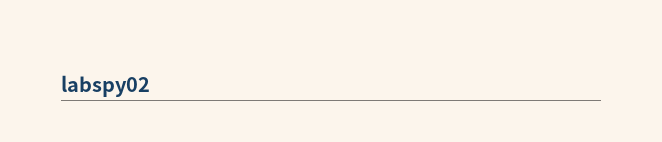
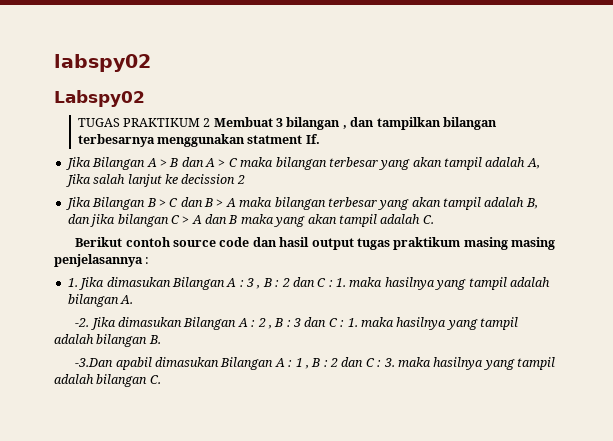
(150, 86) none -> [54,90,145,107] [77,117,497,130] [77,134,320,147] [65,157,540,170] [65,174,245,187] [65,197,538,210] [67,214,434,227] [75,237,556,250] [54,254,150,267] [67,277,550,290] [67,294,134,307] [75,317,519,330] [54,334,161,347] [75,357,556,370] [54,374,161,387] // Labspy02 // TUGAS PRAKTIKUM 2 Membuat 3 bilangan , dan tampilkan bilangan terbesarnya menggunakan statment If. // Jika Bilangan A > B dan A > C maka bilangan terbesar yang akan tampil adalah A, Jika salah lanjut ke decission 2 // Jika Bilangan B > C dan B > A maka bilangan terbesar yang akan tampil adalah B, dan jika bilangan C > A dan B maka yang akan tampil adalah C. // Berikut contoh source code dan hasil output tugas praktikum masing masing penjelasannya : // 1. Jika dimasukan Bilangan A : 3 , B : 2 dan C : 1. maka hasilnya yang tampil adalah bilangan A. // -2. Jika dimasukan Bilangan A : 2 , B : 3 dan C : 1. maka hasilnya yang tampil adalah bilangan B. // -3.Dan apabil dimasukan Bilangan A : 1 , B : 2 dan C : 3. maka hasilnya yang tampil adalah bilangan C.

